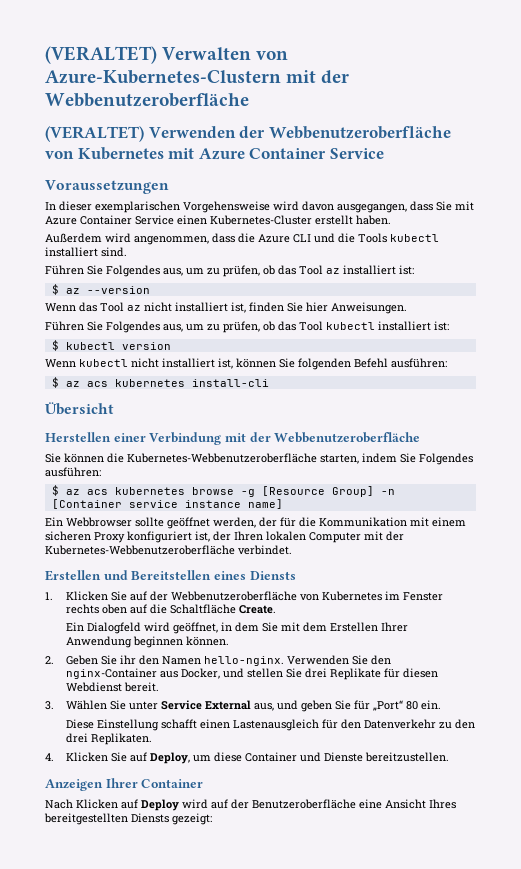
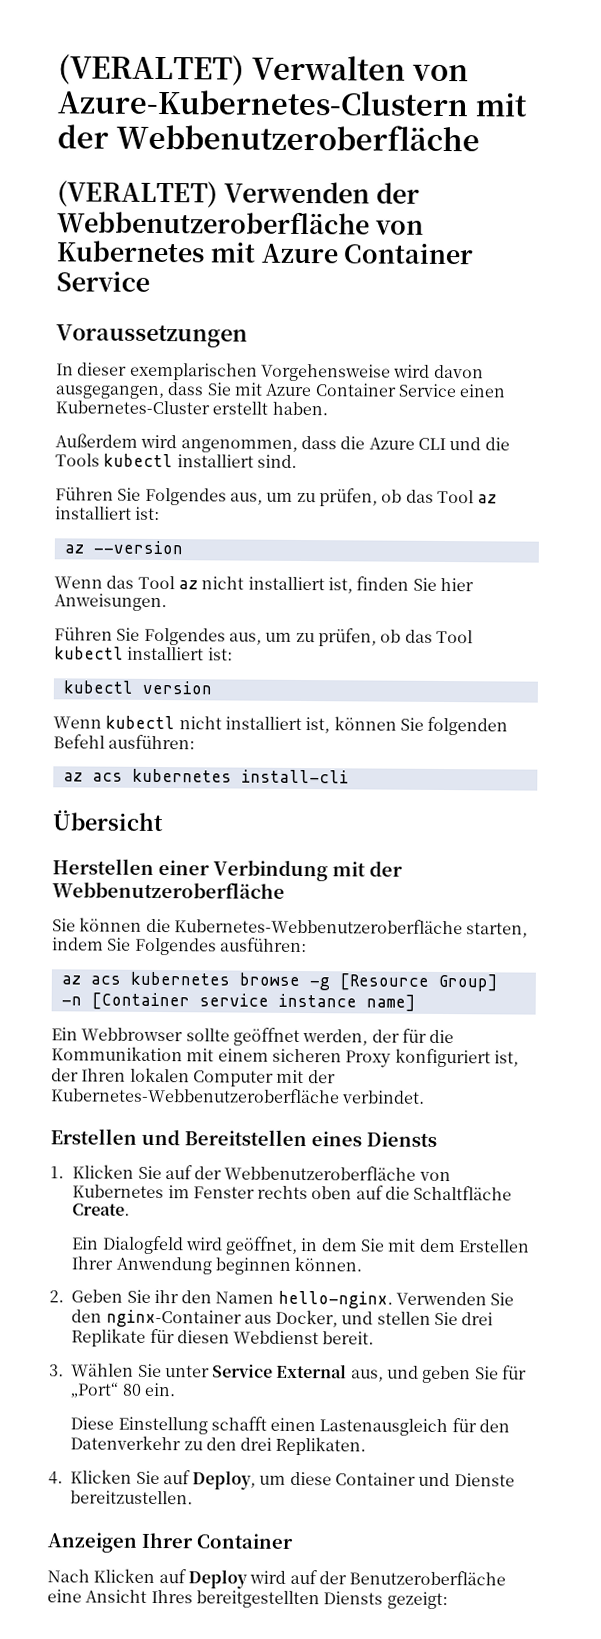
[51,284,59,295] $ -> (161, 513) none
[51,340,59,351] $ -> (233, 654) none
[51,377,59,388] $ -> (196, 742) none
[51,485,59,496] $ -> (307, 945) none

